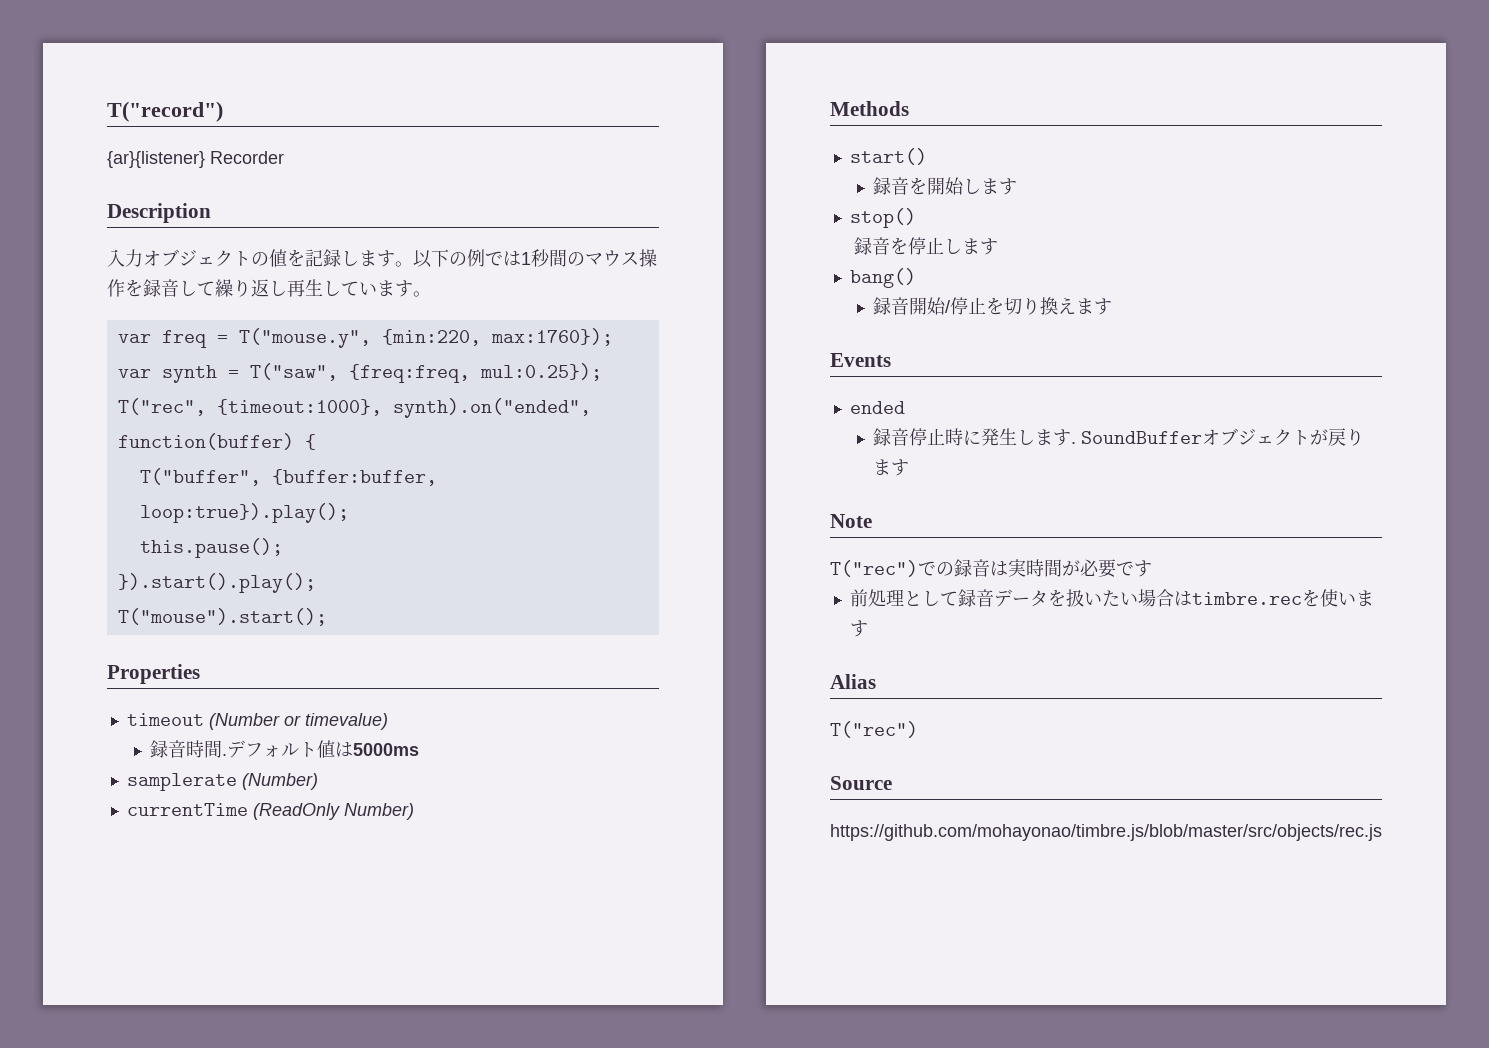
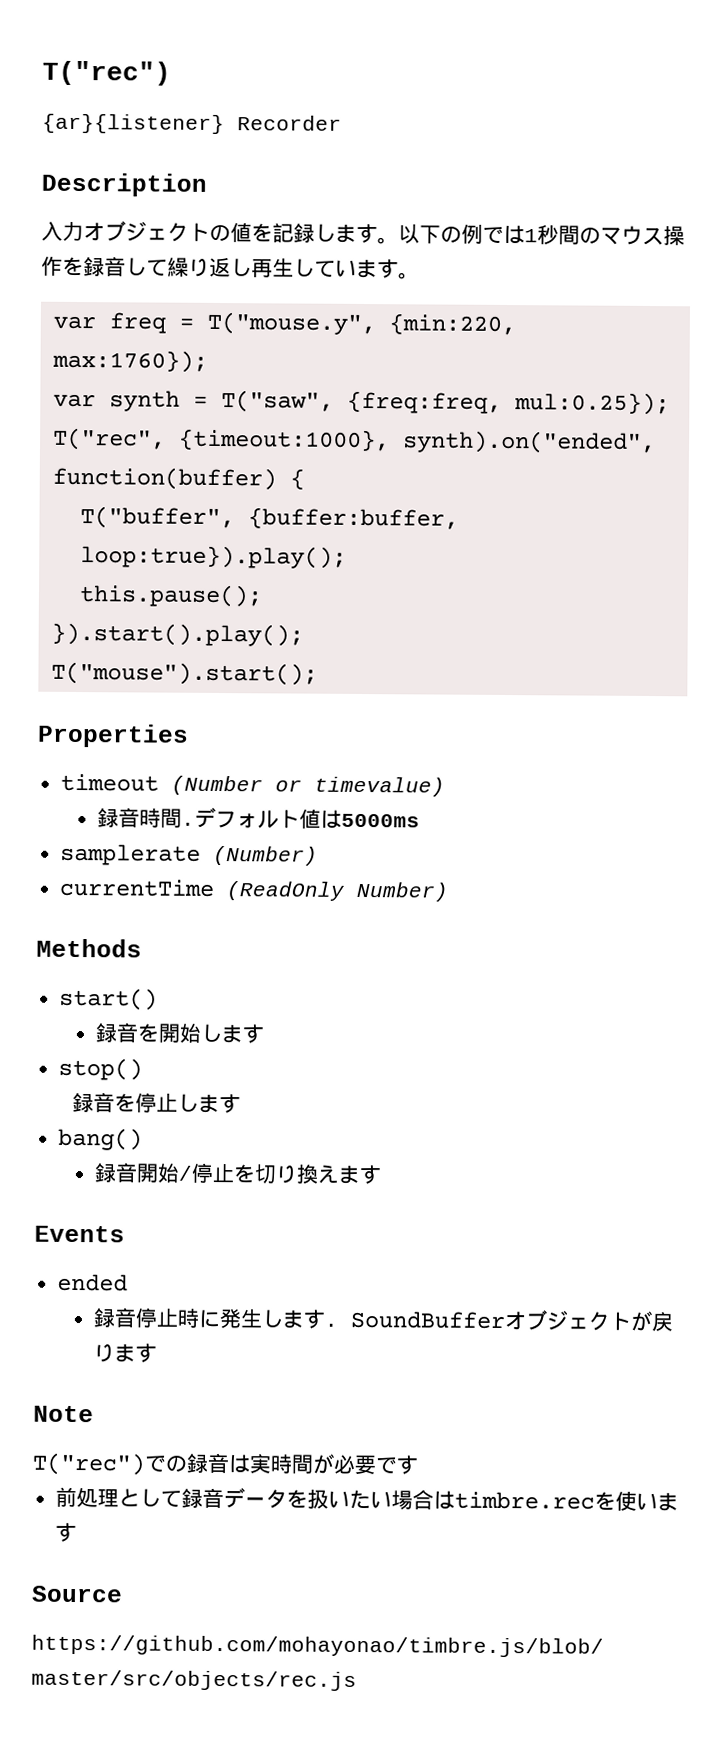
[107,101,223,122] T("record") -> [42,60,171,86] T("rec")
[830,674,876,689] [830,721,918,738] // Alias // T("rec") -> (78, 1532) none

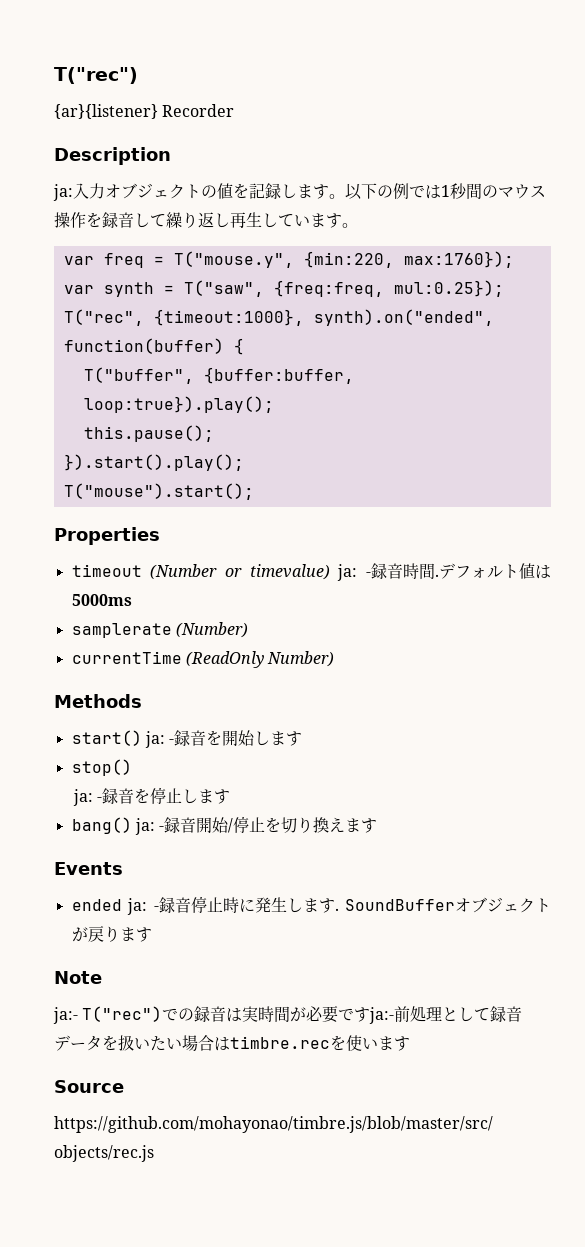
(207, 184) none -> [53,184,73,201] ja:
(446, 786) // -> [337,564,371,581] ja: -
(159, 999) // -> [144,731,175,748] ja: -
(144, 1069) none -> [72,789,102,806] ja: -
(144, 1139) // -> [134,818,165,835] ja: -
(129, 1282) // -> [127,898,159,915] ja: -
(94, 1414) none -> [53,1007,78,1024] ja:-
(418, 1465) // -> [369,1007,395,1024] ja:-

